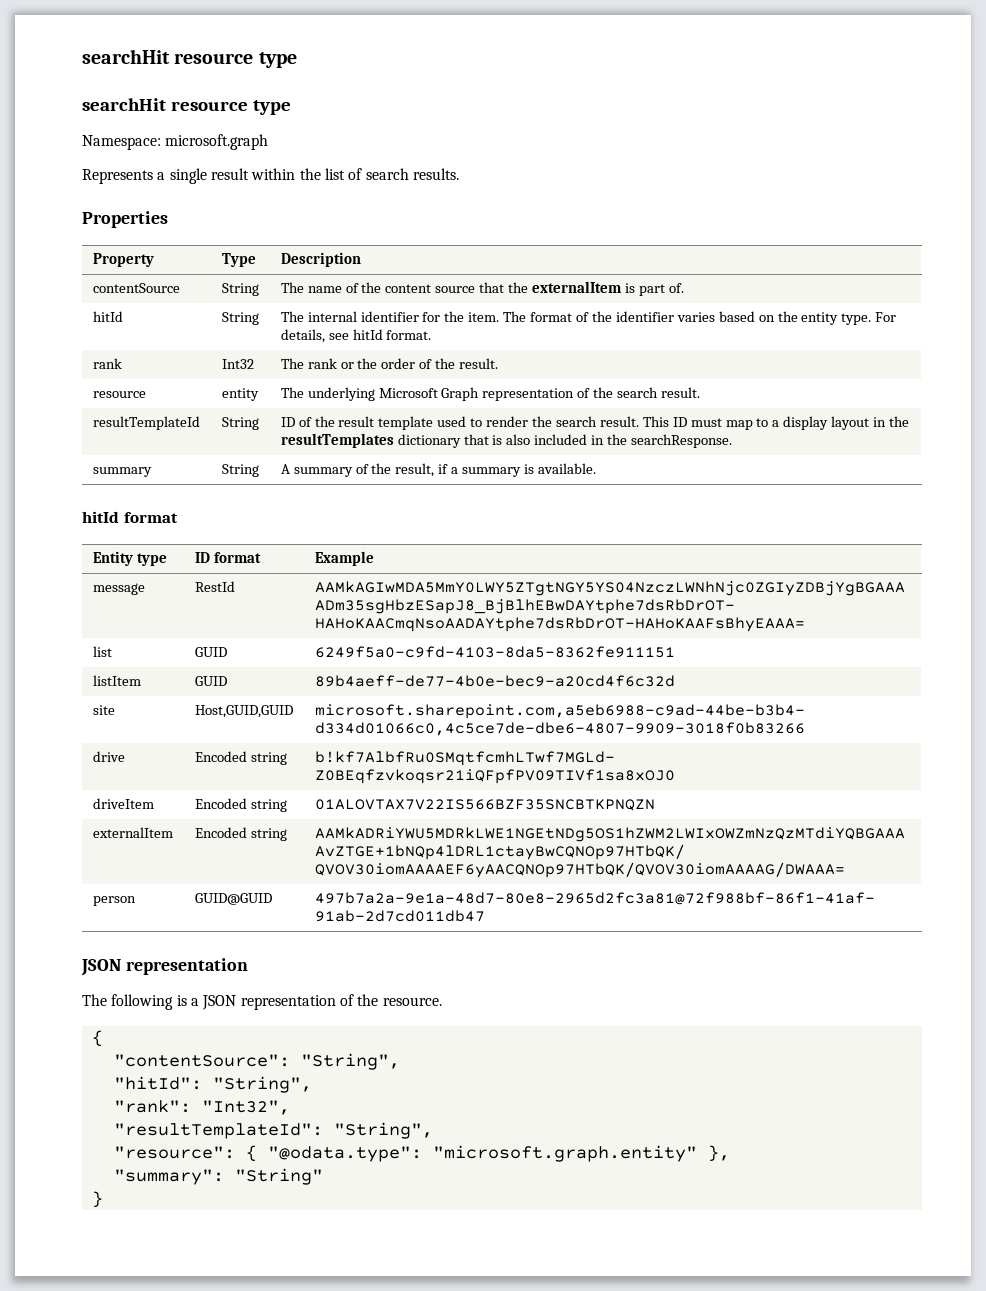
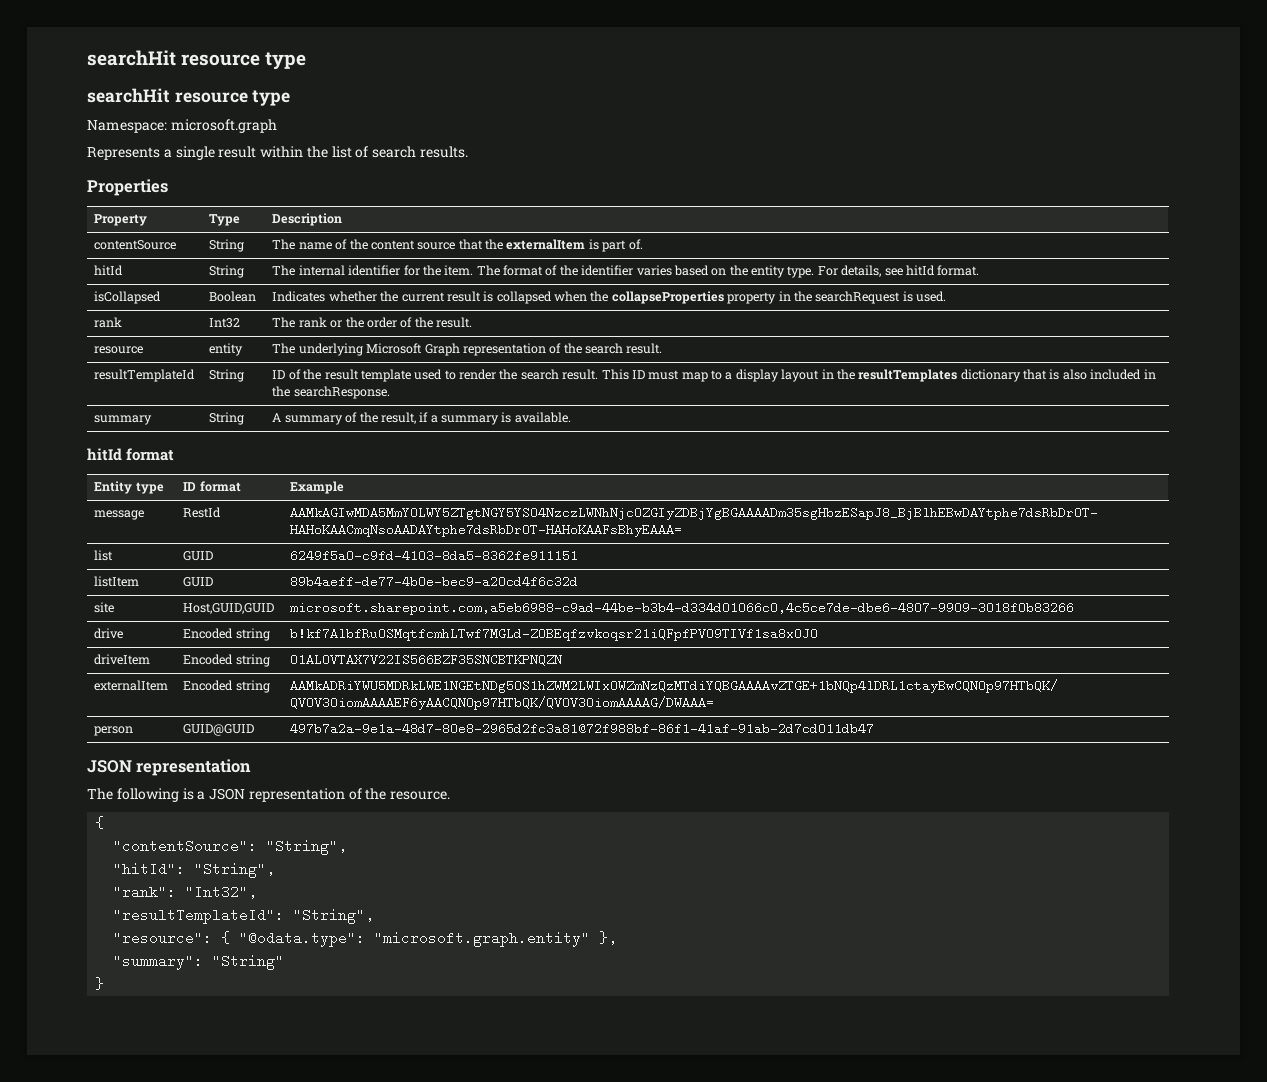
(432, 335) none -> [94,291,162,304] [209,291,257,302] [272,291,947,304] // isCollapsed | Boolean | Indicates whether the current result is collapsed when the collapseProperties property in the searchRequest is used.

